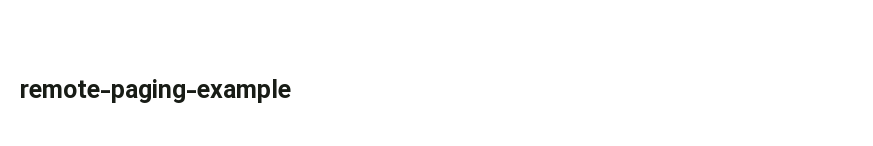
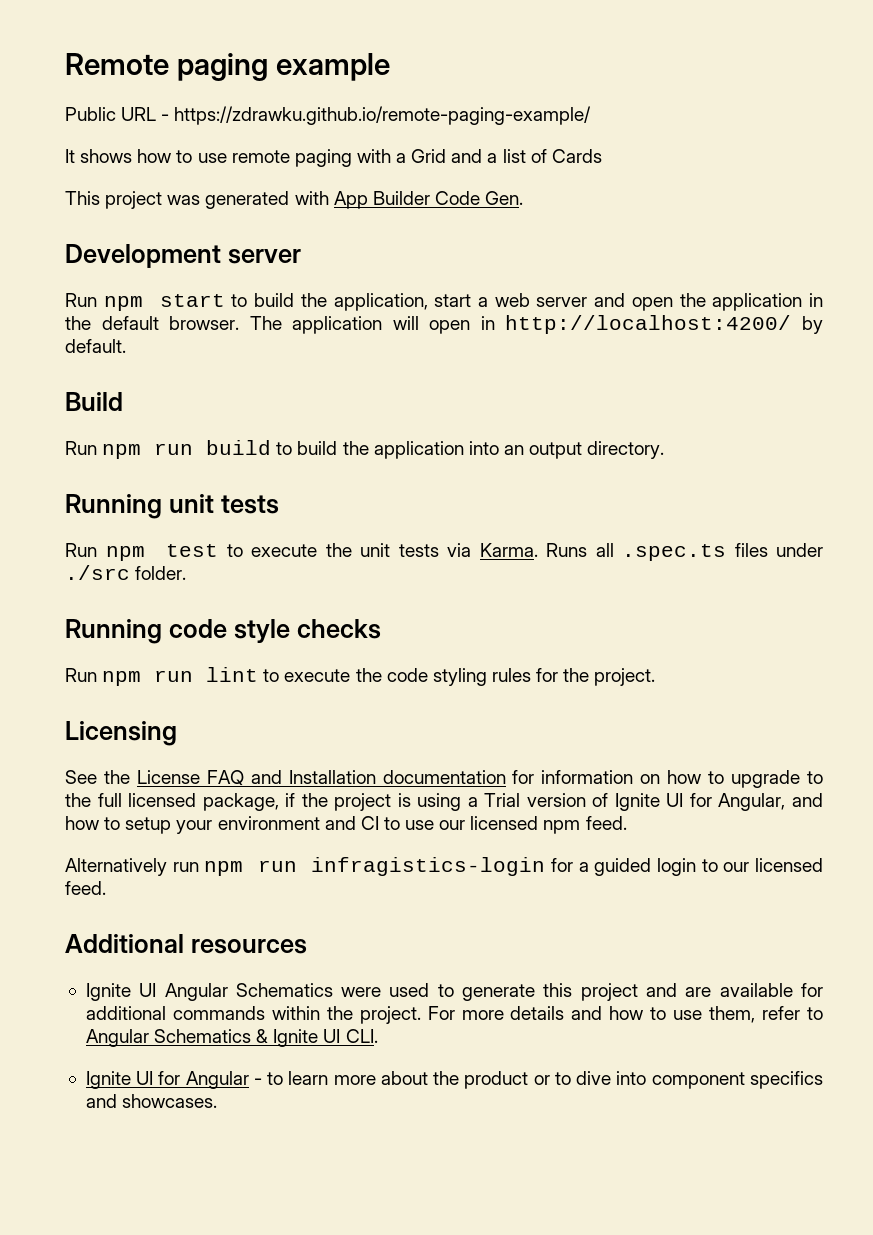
[20,79,291,103] remote-paging-example -> [65,53,390,81] [65,106,592,125] [65,149,602,167] [65,191,524,209] [65,244,301,268] [65,293,824,311] [65,315,823,334] [65,339,126,353] [65,392,123,411] [65,440,665,459] [65,494,279,519] [65,543,823,561] [65,565,187,580] [65,619,381,644] [65,667,656,686] [65,721,177,746] [65,770,823,788] [65,793,823,811] [65,816,627,834] [65,857,824,876] [65,881,106,895] [65,934,307,954] [85,983,823,1001] [85,1006,824,1024] [85,1029,378,1047] [85,1071,824,1089] [85,1094,218,1108] Remote paging example // Public URL - https://zdrawku.github.io/remote-paging-example/ // It shows how to use remote paging with a Grid and a list of Cards // This project was generated with App Builder Code Gen. // Development server // Run npm start to build the application, start a web server and open the application in the default browser. The application will open in http://localhost:4200/ by default. // Build // Run npm run build to build the application into an output directory. // Running unit tests // Run npm test to execute the unit tests via Karma. Runs all .spec.ts files under ./src folder. // Running code style checks // Run npm run lint to execute the code styling rules for the project. // Licensing // See the License FAQ and Installation documentation for information on how to upgrade to the full licensed package, if the project is using a Trial version of Ignite UI for Angular, and how to setup your environment and CI to use our licensed npm feed. // Alternatively run npm run infragistics-login for a guided login to our licensed feed. // Additional resources // Ignite UI Angular Schematics were used to generate this project and are available for additional commands within the project. For more details and how to use them, refer to Angular Schematics & Ignite UI CLI. // Ignite UI for Angular - to learn more about the product or to dive into component specifics and showcases.

